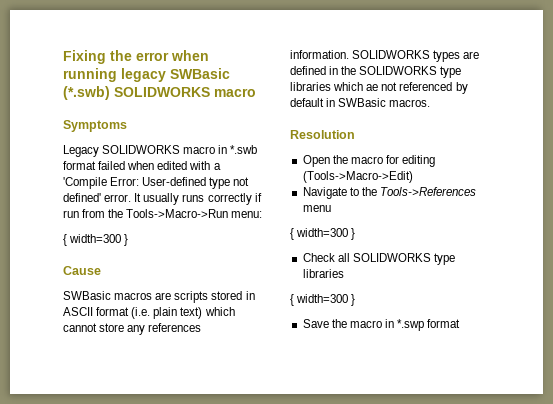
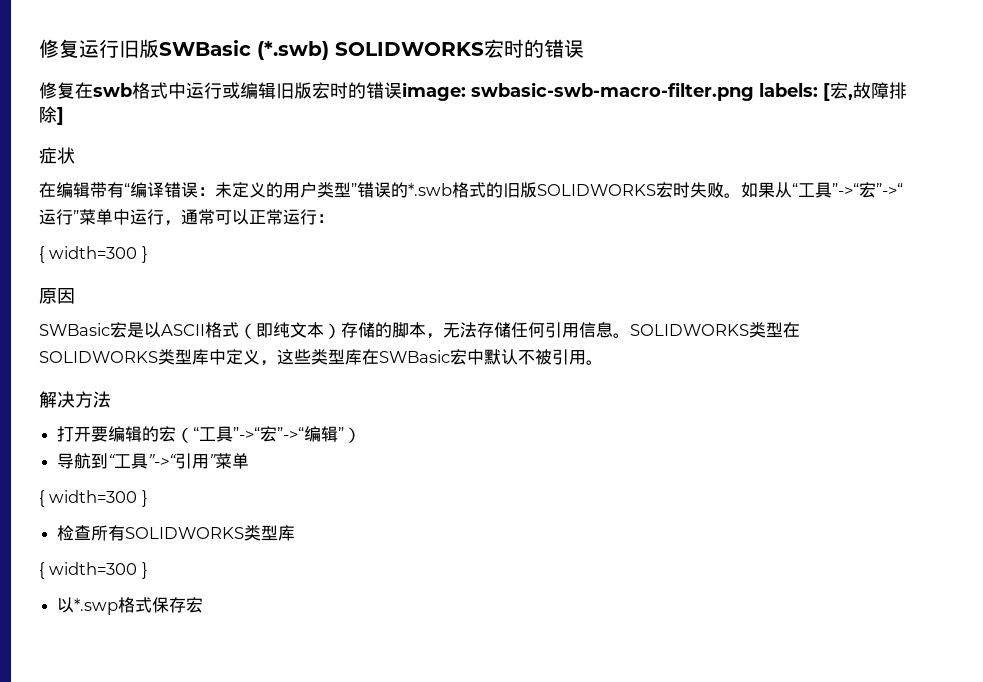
[63,50,209,64] [63,68,230,82] [63,86,256,100] [63,120,127,132] [63,145,258,157] [63,161,221,170] [63,177,250,189] [63,193,262,205] [63,209,263,218] [63,234,129,246] [63,266,101,275] [63,291,255,303] [63,307,235,319] [63,323,202,335] [290,50,480,62] [290,66,462,78] [290,82,468,94] [290,98,431,107] [290,130,355,139] [302,155,436,167] [302,171,413,183] [302,187,476,199] [302,205,331,212] [290,228,356,240] [302,253,455,265] [302,269,344,278] [290,294,356,306] [302,319,461,331] Fixing the error when running legacy SWBasic (*.swb) SOLIDWORKS macro // Symptoms // Legacy SOLIDWORKS macro in *.swb format failed when edited with a 'Compile Error: User-defined type not defined' error. It usually runs correctly if run from the Tools->Macro->Run menu: // { width=300 } // Cause // SWBasic macros are scripts stored in ASCII format (i.e. plain text) which cannot store any references information. SOLIDWORKS types are defined in the SOLIDWORKS type libraries which ae not referenced by default in SWBasic macros. // Resolution // Open the macro for editing (Tools->Macro->Edit) // Navigate to the Tools->References menu // { width=300 } // Check all SOLIDWORKS type libraries // { width=300 } // Save the macro in *.swp format -> [39,39,584,60] [39,82,907,101] [39,106,64,125] [39,147,75,164] [39,182,903,198] [39,209,334,226] [39,246,148,263] [39,288,75,304] [39,322,800,339] [39,349,603,366] [39,391,111,408] [57,426,362,443] [57,453,250,469] [39,490,148,507] [57,525,296,541] [39,562,148,579] [57,597,204,615] 修复运行旧版SWBasic (*.swb) SOLIDWORKS宏时的错误 // 修复在swb格式中运行或编辑旧版宏时的错误image: swbasic-swb-macro-filter.png labels: [宏,故障排除] // 症状 // 在编辑带有“编译错误：未定义的用户类型”错误的*.swb格式的旧版SOLIDWORKS宏时失败。如果从“工具”->“宏”->“运行”菜单中运行，通常可以正常运行： // { width=300 } // 原因 // SWBasic宏是以ASCII格式（即纯文本）存储的脚本，无法存储任何引用信息。SOLIDWORKS类型在SOLIDWORKS类型库中定义，这些类型库在SWBasic宏中默认不被引用。 // 解决方法 // 打开要编辑的宏（“工具”->“宏”->“编辑”） // 导航到“工具”->“引用”菜单 // { width=300 } // 检查所有SOLIDWORKS类型库 // { width=300 } // 以*.swp格式保存宏

